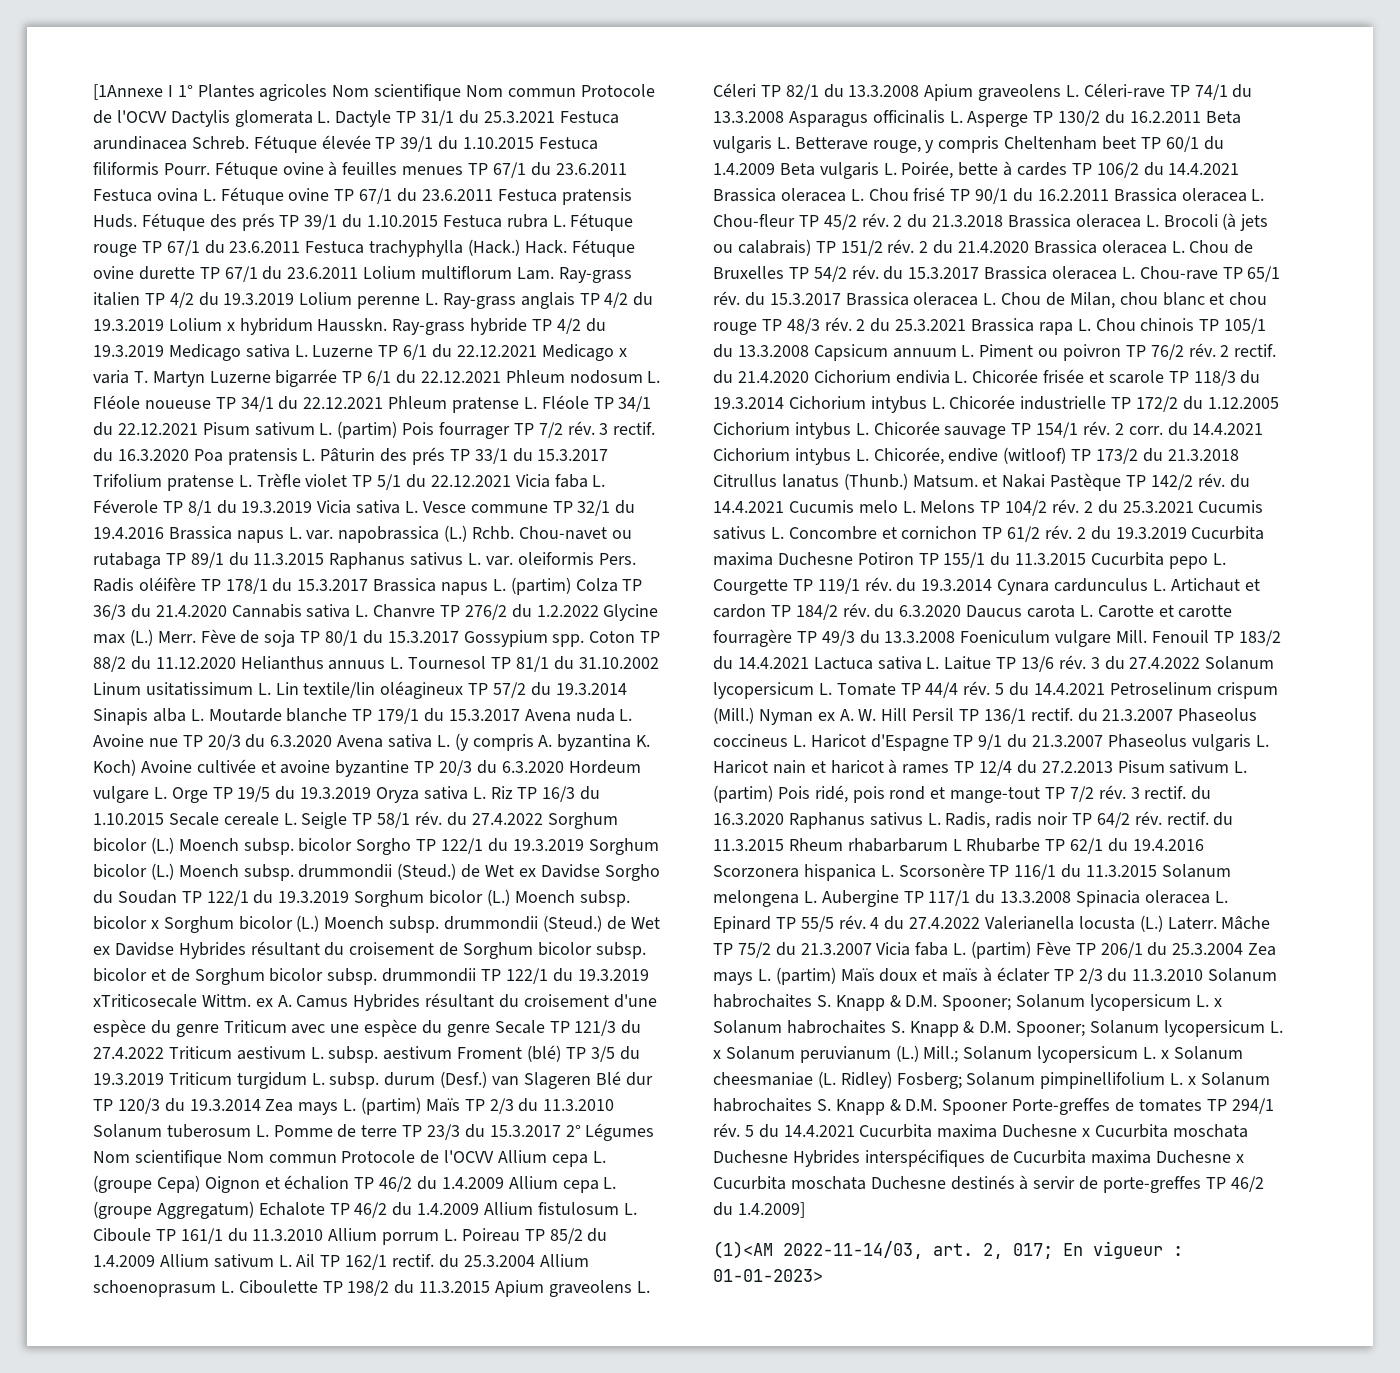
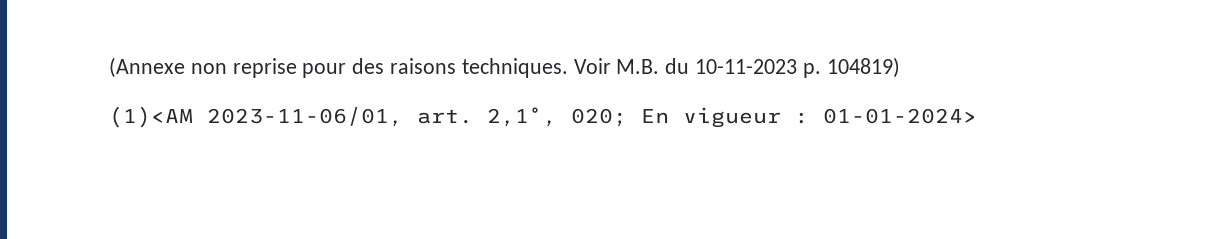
[93,84,655,101] [93,110,619,127] [93,135,598,153] [93,161,627,179] [93,187,632,205] [93,213,634,231] [93,239,635,257] [93,266,632,283] [93,292,654,309] [93,318,606,335] [93,344,627,361] [93,369,661,387] [93,395,652,413] [93,421,656,439] [93,447,609,465] [93,473,606,491] [93,499,636,516] [93,525,632,543] [93,552,636,569] [93,577,643,595] [93,604,659,621] [93,629,661,647] [93,656,659,672] [93,681,627,699] [93,708,633,725] [93,733,651,751] [93,759,641,777] [93,786,601,803] [93,811,618,829] [93,837,659,855] [93,863,660,881] [93,889,630,907] [93,915,660,933] [93,941,646,959] [93,968,649,985] [93,993,657,1011] [93,1019,642,1037] [93,1045,640,1063] [93,1071,653,1089] [93,1097,615,1115] [93,1123,655,1141] [93,1150,606,1167] [93,1175,617,1193] [93,1201,637,1219] [93,1228,608,1245] [93,1254,589,1270] [93,1280,650,1297] [713,83,1253,101] [713,110,1241,127] [713,136,1224,153] [713,161,1240,179] [713,187,1265,204] [713,213,1269,231] [713,239,1254,256] [713,265,1281,282] [713,291,1268,309] [713,317,1267,335] [713,343,1277,361] [713,369,1261,386] [713,395,1279,413] [713,421,1264,439] [713,447,1239,465] [713,473,1250,491] [713,499,1264,516] [713,525,1265,542] [713,552,1226,569] [713,577,1260,595] [713,603,1233,620] [713,629,1281,647] [713,655,1275,672] [713,681,1278,699] [713,707,1258,725] [713,734,1269,751] [713,759,1248,776] [713,785,1212,803] [713,811,1234,829] [713,838,1204,854] [713,863,1231,881] [713,890,1228,907] [713,915,1271,933] [713,941,1277,959] [713,967,1278,985] [713,994,1222,1011] [713,1020,1283,1037] [713,1045,1243,1063] [713,1071,1270,1089] [713,1098,1274,1115] [713,1123,1248,1138] [713,1149,1245,1167] [713,1175,1264,1193] [713,1202,805,1218] [713,1241,1053,1259] [1Annexe I 1° Plantes agricoles Nom scientifique Nom commun Protocole de l'OCVV Dactylis glomerata L. Dactyle TP 31/1 du 25.3.2021 Festuca arundinacea Schreb. Fétuque élevée TP 39/1 du 1.10.2015 Festuca filiformis Pourr. Fétuque ovine à feuilles menues TP 67/1 du 23.6.2011 Festuca ovina L. Fétuque ovine TP 67/1 du 23.6.2011 Festuca pratensis Huds. Fétuque des prés TP 39/1 du 1.10.2015 Festuca rubra L. Fétuque rouge TP 67/1 du 23.6.2011 Festuca trachyphylla (Hack.) Hack. Fétuque ovine durette TP 67/1 du 23.6.2011 Lolium multiflorum Lam. Ray-grass italien TP 4/2 du 19.3.2019 Lolium perenne L. Ray-grass anglais TP 4/2 du 19.3.2019 Lolium x hybridum Hausskn. Ray-grass hybride TP 4/2 du 19.3.2019 Medicago sativa L. Luzerne TP 6/1 du 22.12.2021 Medicago x varia T. Martyn Luzerne bigarrée TP 6/1 du 22.12.2021 Phleum nodosum L. Fléole noueuse TP 34/1 du 22.12.2021 Phleum pratense L. Fléole TP 34/1 du 22.12.2021 Pisum sativum L. (partim) Pois fourrager TP 7/2 rév. 3 rectif. du 16.3.2020 Poa pratensis L. Pâturin des prés TP 33/1 du 15.3.2017 Trifolium pratense L. Trèfle violet TP 5/1 du 22.12.2021 Vicia faba L. Féverole TP 8/1 du 19.3.2019 Vicia sativa L. Vesce commune TP 32/1 du 19.4.2016 Brassica napus L. var. napobrassica (L.) Rchb. Chou-navet ou rutabaga TP 89/1 du 11.3.2015 Raphanus sativus L. var. oleiformis Pers. Radis oléifère TP 178/1 du 15.3.2017 Brassica napus L. (partim) Colza TP 36/3 du 21.4.2020 Cannabis sativa L. Chanvre TP 276/2 du 1.2.2022 Glycine max (L.) Merr. Fève de soja TP 80/1 du 15.3.2017 Gossypium spp. Coton TP 88/2 du 11.12.2020 Helianthus annuus L. Tournesol TP 81/1 du 31.10.2002 Linum usitatissimum L. Lin textile/lin oléagineux TP 57/2 du 19.3.2014 Sinapis alba L. Moutarde blanche TP 179/1 du 15.3.2017 Avena nuda L. Avoine nue TP 20/3 du 6.3.2020 Avena sativa L. (y compris A. byzantina K. Koch) Avoine cultivée et avoine byzantine TP 20/3 du 6.3.2020 Hordeum vulgare L. Orge TP 19/5 du 19.3.2019 Oryza sativa L. Riz TP 16/3 du 1.10.2015 Secale cereale L. Seigle TP 58/1 rév. du 27.4.2022 Sorghum bicolor (L.) Moench subsp. bicolor Sorgho TP 122/1 du 19.3.2019 Sorghum bicolor (L.) Moench subsp. drummondii (Steud.) de Wet ex Davidse Sorgho du Soudan TP 122/1 du 19.3.2019 Sorghum bicolor (L.) Moench subsp. bicolor x Sorghum bicolor (L.) Moench subsp. drummondii (Steud.) de Wet ex Davidse Hybrides résultant du croisement de Sorghum bicolor subsp. bicolor et de Sorghum bicolor subsp. drummondii TP 122/1 du 19.3.2019 xTriticosecale Wittm. ex A. Camus Hybrides résultant du croisement d'une espèce du genre Triticum avec une espèce du genre Secale TP 121/3 du 27.4.2022 Triticum aestivum L. subsp. aestivum Froment (blé) TP 3/5 du 19.3.2019 Triticum turgidum L. subsp. durum (Desf.) van Slageren Blé dur TP 120/3 du 19.3.2014 Zea mays L. (partim) Maïs TP 2/3 du 11.3.2010 Solanum tuberosum L. Pomme de terre TP 23/3 du 15.3.2017 2° Légumes Nom scientifique Nom commun Protocole de l'OCVV Allium cepa L. (groupe Cepa) Oignon et échalion TP 46/2 du 1.4.2009 Allium cepa L. (groupe Aggregatum) Echalote TP 46/2 du 1.4.2009 Allium fistulosum L. Ciboule TP 161/1 du 11.3.2010 Allium porrum L. Poireau TP 85/2 du 1.4.2009 Allium sativum L. Ail TP 162/1 rectif. du 25.3.2004 Allium schoenoprasum L. Ciboulette TP 198/2 du 11.3.2015 Apium graveolens L. Céleri TP 82/1 du 13.3.2008 Apium graveolens L. Céleri-rave TP 74/1 du 13.3.2008 Asparagus officinalis L. Asperge TP 130/2 du 16.2.2011 Beta vulgaris L. Betterave rouge, y compris Cheltenham beet TP 60/1 du 1.4.2009 Beta vulgaris L. Poirée, bette à cardes TP 106/2 du 14.4.2021 Brassica oleracea L. Chou frisé TP 90/1 du 16.2.2011 Brassica oleracea L. Chou-fleur TP 45/2 rév. 2 du 21.3.2018 Brassica oleracea L. Brocoli (à jets ou calabrais) TP 151/2 rév. 2 du 21.4.2020 Brassica oleracea L. Chou de Bruxelles TP 54/2 rév. du 15.3.2017 Brassica oleracea L. Chou-rave TP 65/1 rév. du 15.3.2017 Brassica oleracea L. Chou de Milan, chou blanc et chou rouge TP 48/3 rév. 2 du 25.3.2021 Brassica rapa L. Chou chinois TP 105/1 du 13.3.2008 Capsicum annuum L. Piment ou poivron TP 76/2 rév. 2 rectif. du 21.4.2020 Cichorium endivia L. Chicorée frisée et scarole TP 118/3 du 19.3.2014 Cichorium intybus L. Chicorée industrielle TP 172/2 du 1.12.2005 Cichorium intybus L. Chicorée sauvage TP 154/1 rév. 2 corr. du 14.4.2021 Cichorium intybus L. Chicorée, endive (witloof) TP 173/2 du 21.3.2018 Citrullus lanatus (Thunb.) Matsum. et Nakai Pastèque TP 142/2 rév. du 14.4.2021 Cucumis melo L. Melons TP 104/2 rév. 2 du 25.3.2021 Cucumis sativus L. Concombre et cornichon TP 61/2 rév. 2 du 19.3.2019 Cucurbita maxima Duchesne Potiron TP 155/1 du 11.3.2015 Cucurbita pepo L. Courgette TP 119/1 rév. du 19.3.2014 Cynara cardunculus L. Artichaut et cardon TP 184/2 rév. du 6.3.2020 Daucus carota L. Carotte et carotte fourragère TP 49/3 du 13.3.2008 Foeniculum vulgare Mill. Fenouil TP 183/2 du 14.4.2021 Lactuca sativa L. Laitue TP 13/6 rév. 3 du 27.4.2022 Solanum lycopersicum L. Tomate TP 44/4 rév. 5 du 14.4.2021 Petroselinum crispum (Mill.) Nyman ex A. W. Hill Persil TP 136/1 rectif. du 21.3.2007 Phaseolus coccineus L. Haricot d'Espagne TP 9/1 du 21.3.2007 Phaseolus vulgaris L. Haricot nain et haricot à rames TP 12/4 du 27.2.2013 Pisum sativum L. (partim) Pois ridé, pois rond et mange-tout TP 7/2 rév. 3 rectif. du 16.3.2020 Raphanus sativus L. Radis, radis noir TP 64/2 rév. rectif. du 11.3.2015 Rheum rhabarbarum L Rhubarbe TP 62/1 du 19.4.2016 Scorzonera hispanica L. Scorsonère TP 116/1 du 11.3.2015 Solanum melongena L. Aubergine TP 117/1 du 13.3.2008 Spinacia oleracea L. Epinard TP 55/5 rév. 4 du 27.4.2022 Valerianella locusta (L.) Laterr. Mâche TP 75/2 du 21.3.2007 Vicia faba L. (partim) Fève TP 206/1 du 25.3.2004 Zea mays L. (partim) Maïs doux et maïs à éclater TP 2/3 du 11.3.2010 Solanum habrochaites S. Knapp & D.M. Spooner; Solanum lycopersicum L. x Solanum habrochaites S. Knapp & D.M. Spooner; Solanum lycopersicum L. x Solanum peruvianum (L.) Mill.; Solanum lycopersicum L. x Solanum cheesmaniae (L. Ridley) Fosberg; Solanum pimpinellifolium L. x Solanum habrochaites S. Knapp & D.M. Spooner Porte-greffes de tomates TP 294/1 rév. 5 du 14.4.2021 Cucurbita maxima Duchesne x Cucurbita moschata Duchesne Hybrides interspécifiques de Cucurbita maxima Duchesne x Cucurbita moschata Duchesne destinés à servir de porte-greffes TP 46/2 du 1.4.2009] // (1)<AM 2022-11-14/03, art. 2, 017; -> [109,57,900,78] [109,106,627,128] (Annexe non reprise pour des raisons techniques. Voir M.B. du 10-11-2023 p. 104819) // (1)<AM 2023-11-06/01, art. 2,1°, 020;
[713,1269,823,1282] 01-01-2023> -> [823,108,977,124] 01-01-2024>

